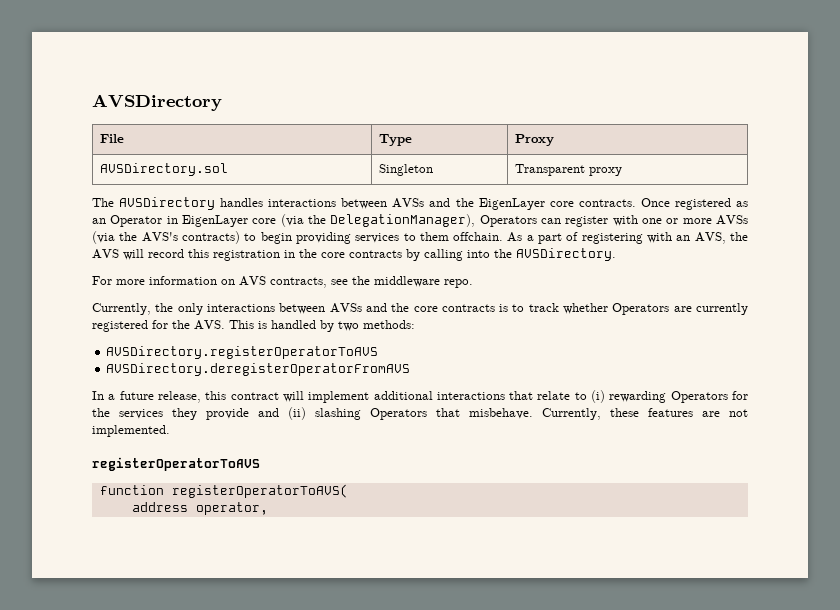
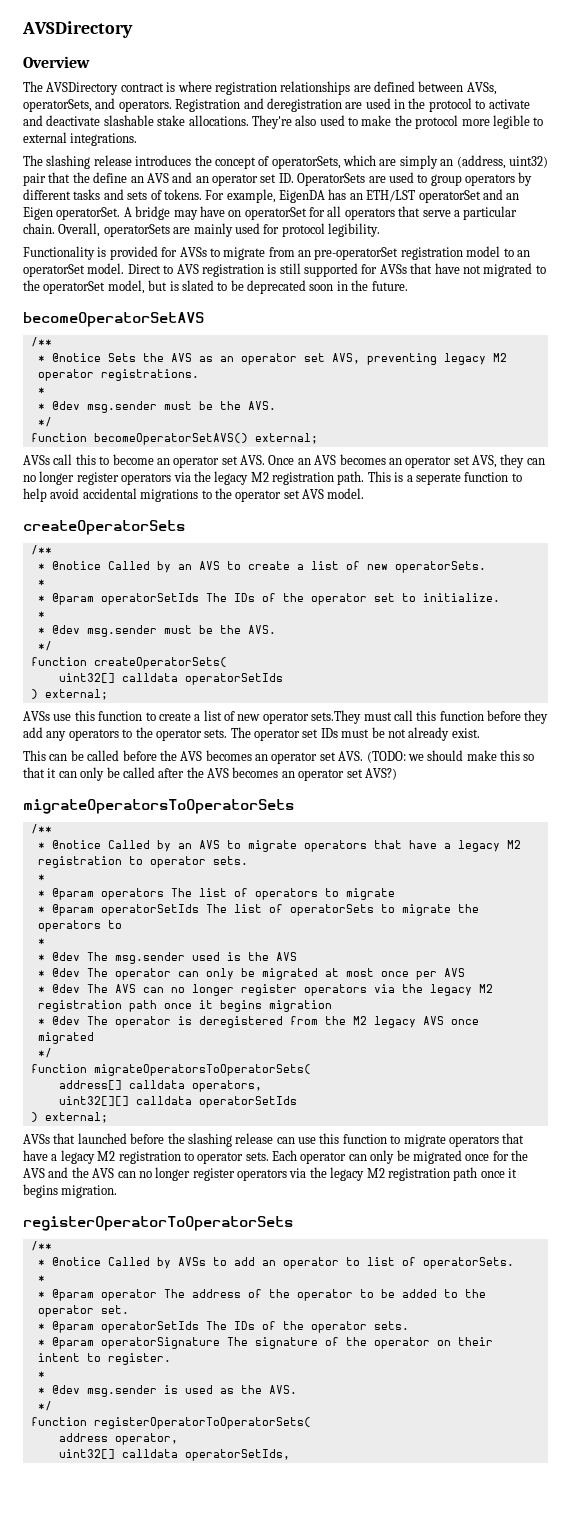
[92,94,222,111] [99,134,124,143] [378,134,412,146] [514,134,554,146] [99,163,228,176] [378,164,433,176] [514,164,622,176] [92,197,749,210] [92,214,749,227] [92,231,748,244] [92,248,616,261] [92,276,473,288] [92,303,748,315] [92,320,415,332] [106,346,379,359] [106,363,411,376] [92,390,748,403] [92,407,748,420] [92,425,170,437] [92,457,260,471] [99,484,348,498] AVSDirectory // File | Type | Proxy // AVSDirectory.sol | Singleton | Transparent proxy // The AVSDirectory handles interactions between AVSs and the EigenLayer core contracts. Once registered as an Operator in EigenLayer core (via the DelegationManager), Operators can register with one or more AVSs (via the AVS's contracts) to begin providing services to them offchain. As a part of registering with an AVS, the AVS will record this registration in the core contracts by calling into the AVSDirectory. // For more information on AVS contracts, see the middleware repo. // Currently, the only interactions between AVSs and the core contracts is to track whether Operators are currently registered for the AVS. This is handled by two methods: // AVSDirectory.registerOperatorToAVS // AVSDirectory.deregisterOperatorFromAVS // In a future release, this contract will implement additional interactions that relate to (i) rewarding Operators for the services they provide and (ii) slashing Operators that misbehave. Currently, these features are not implemented. // registerOperatorToAVS // function registerOperatorToAVS( -> [22,21,133,38] [23,56,90,68] [23,81,497,95] [23,98,530,112] [23,115,544,129] [23,132,138,146] [23,155,548,169] [23,172,533,186] [23,189,520,203] [23,206,518,220] [23,223,380,237] [23,246,530,260] [23,263,546,277] [23,280,408,294] [23,312,204,327] [30,337,52,347] [37,353,507,365] [37,369,199,381] [37,387,45,394] [37,401,276,413] [37,417,52,427] [30,433,318,445] [23,454,545,468] [23,471,522,485] [23,488,365,502] [23,520,185,535] [30,545,52,555] [37,561,486,573] [37,579,45,586] [37,593,500,605] [37,611,45,618] [37,625,276,637] [37,641,52,651] [30,657,227,669] [58,673,283,685] [30,689,108,700] [23,710,549,724] [23,727,480,741] [23,750,535,764] [23,767,397,781] [23,799,294,814] [30,824,52,834] [37,840,521,852] [37,856,248,868] [37,874,45,881] [37,888,395,900] [37,904,479,916] [37,920,122,932] [37,938,45,945] [37,952,297,964] [37,968,465,980] [37,984,493,996] [37,1000,332,1012] [37,1016,479,1028] [37,1032,94,1044] [37,1048,52,1058] [30,1064,311,1076] [58,1080,262,1092] [58,1096,297,1108] [30,1112,108,1123] [23,1133,525,1147] [23,1150,528,1164] [23,1167,517,1181] [23,1184,118,1198] [23,1216,293,1231] [30,1241,52,1251] [37,1257,514,1269] [37,1275,45,1282] [37,1289,486,1301] [37,1305,129,1317] [37,1321,409,1333] [37,1337,493,1349] [37,1353,171,1365] [37,1371,45,1378] [37,1385,297,1397] [37,1401,52,1411] [30,1417,311,1429] AVSDirectory // Overview // The AVSDirectory contract is where registration relationships are defined between AVSs, operatorSets, and operators. Registration and deregistration are used in the protocol to activate and deactivate slashable stake allocations. They're also used to make the protocol more legible to external integrations. // The slashing release introduces the concept of operatorSets, which are simply an (address, uint32) pair that the define an AVS and an operator set ID. OperatorSets are used to group operators by different tasks and sets of tokens. For example, EigenDA has an ETH/LST operatorSet and an Eigen operatorSet. A bridge may have on operatorSet for all operators that serve a particular chain. Overall, operatorSets are mainly used for protocol legibility. // Functionality is provided for AVSs to migrate from an pre-operatorSet registration model to an operatorSet model. Direct to AVS registration is still supported for AVSs that have not migrated to the operatorSet model, but is slated to be deprecated soon in the future. // becomeOperatorSetAVS // /** // * @notice Sets the AVS as an operator set AVS, preventing legacy M2 operator registrations. // * // * @dev msg.sender must be the AVS. // */ // function becomeOperatorSetAVS() external; // AVSs call this to become an operator set AVS. Once an AVS becomes an operator set AVS, they can no longer register operators via the legacy M2 registration path. This is a seperate function to help avoid accidental migrations to the operator set AVS model. // createOperatorSets // /** // * @notice Called by an AVS to create a list of new operatorSets. // * // * @param operatorSetIds The IDs of the operator set to initialize. // * // * @dev msg.sender must be the AVS. // */ // function createOperatorSets( // uint32[] calldata operatorSetIds // ) external; // AVSs use this function to create a list of new operator sets.They must call this function before they add any operators to the operator sets. The operator set IDs must be not already exist. // This can be called before the AVS becomes an operator set AVS. (TODO: we should make this so that it can only be called after the AVS becomes an operator set AVS?) // migrateOperatorsToOperatorSets // /** // * @notice Called by an AVS to migrate operators that have a legacy M2 registration to operator sets. // * // * @param operators The list of operators to migrate // * @param operatorSetIds The list of operatorSets to migrate the operators to // * // * @dev The msg.sender used is the AVS // * @dev The operator can only be migrated at most once per AVS // * @dev The AVS can no longer register operators via the legacy M2 registration path once it begins migration // * @dev The operator is deregistered from the M2 legacy AVS once migrated // */ // function migrateOperatorsToOperatorSets( // address[] calldata operators, // uint32[][] calldata operatorSetIds // ) external; // AVSs that launched before the slashing release can use this function to migrate operators that have a legacy M2 registration to operator sets. Each operator can only be migrated once for the AVS and the AVS can no longer register operators via the legacy M2 registration path once it begins migration. // registerOperatorToOperatorSets // /** // * @notice Called by AVSs to add an operator to list of operatorSets. // * // * @param operator The address of the operator to be added to the operator set. // * @param operatorSetIds The IDs of the operator sets. // * @param operatorSignature The signature of the operator on their intent to register. // * // * @dev msg.sender is used as the AVS. // */ // function registerOperatorToOperatorSets(
(268, 508) none -> [58,1449,290,1461] // uint32[] calldata operatorSetIds,

